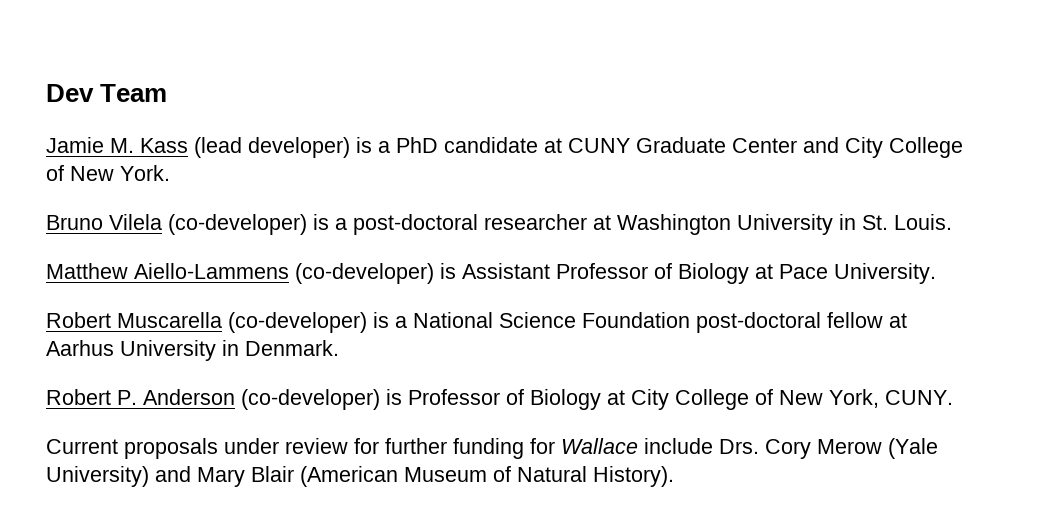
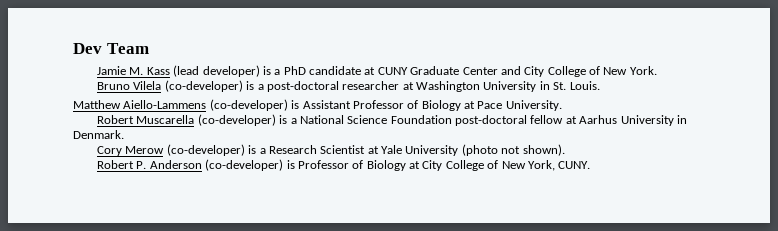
(339, 348) none -> [97,144,565,156] // Cory Merow (co-developer) is a Research Scientist at Yale University (photo not shown).
[46,438,938,459] [46,466,674,487] // Current proposals under review for further funding for Wallace include Drs. Cory Merow (Yale University) and Mary Blair (American Museum of Natural History). -> (591, 165) none

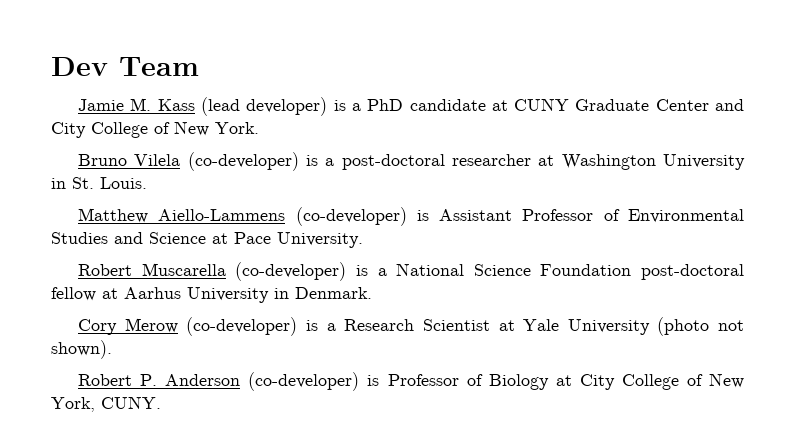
[421,100,461,111] Biology -> [628,209,744,223] [51,232,206,244] Environmental Studies and Science

